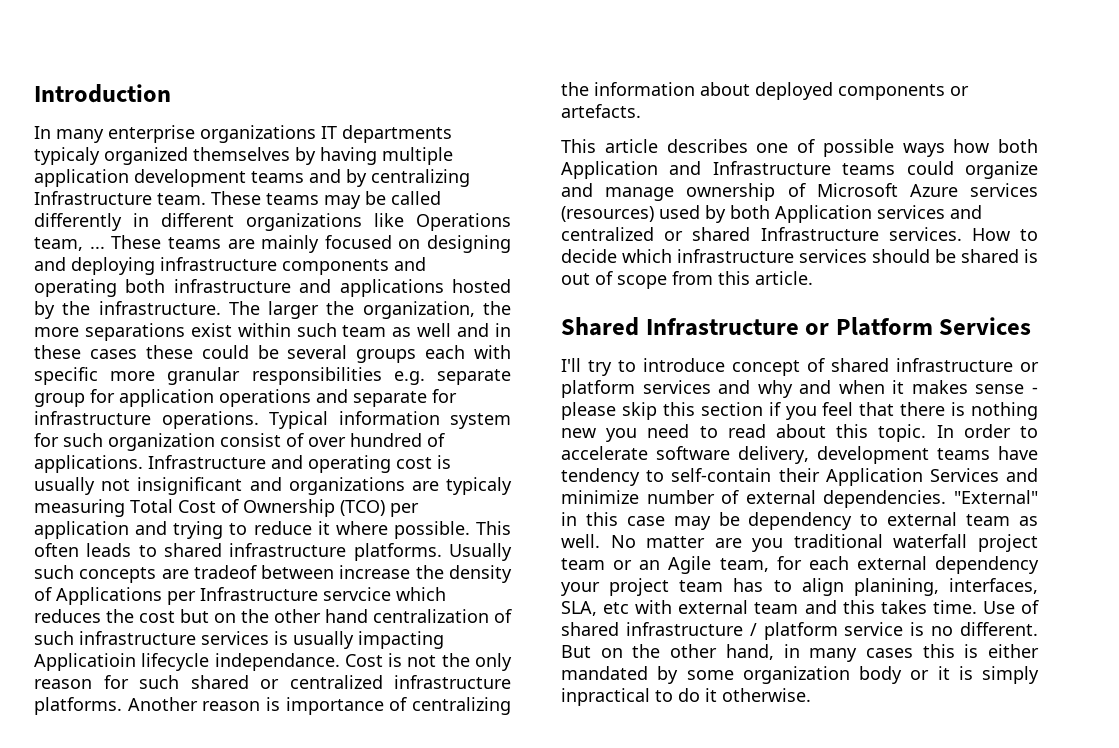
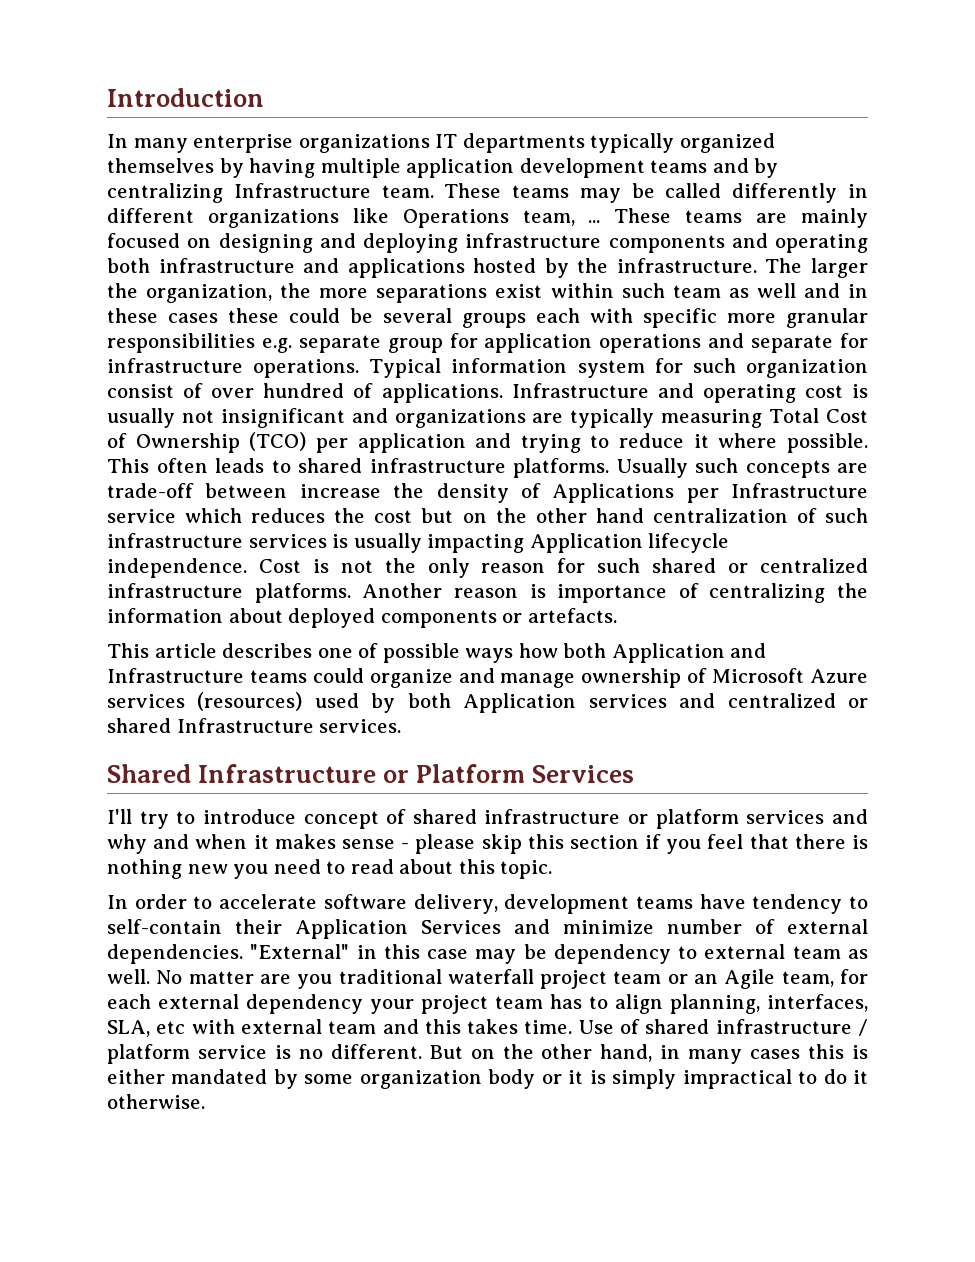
[34,147,100,165] typicaly -> [590,133,675,153] typically
[446,477,512,495] typicaly -> [570,408,655,428] typically
[193,565,257,579] tradeof -> [107,483,194,498] trade-off
[323,587,391,601] servcice -> [107,509,176,523] service
[34,653,340,671] Applicatioin lifecycle independance. -> [529,533,730,553] [107,558,247,578] Application lifecycle independence.
[971,228,1038,241] [561,249,1038,263] [561,271,813,289] How to decide which infrastructure services should be shared is out of scope from this article. -> (402, 726) none
(927, 433) none -> (553, 869) //
[853,578,939,596] planining, -> [670,994,760,1014] planning,
[561,688,650,706] inpractical -> [682,1069,792,1089] impractical

